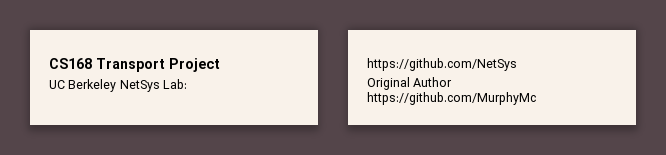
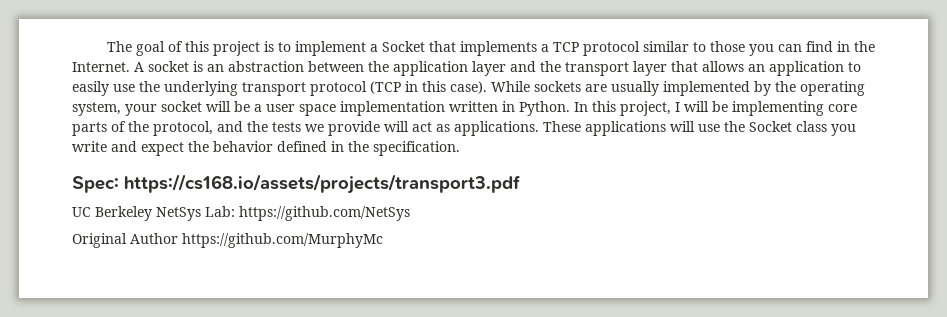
[49,58,220,72] CS168 Transport Project -> [106,41,875,56] [72,61,861,76] [72,81,865,96] [72,101,857,116] [72,121,856,136] [72,141,460,156] [72,174,521,194] The goal of this project is to implement a Socket that implements a TCP protocol similar to those you can find in the Internet. A socket is an abstraction between the application layer and the transport layer that allows an application to easily use the underlying transport protocol (TCP in this case). While sockets are usually implemented by the operating system, your socket will be a user space implementation written in Python. In this project, I will be implementing core parts of the protocol, and the tests we provide will act as applications. These applications will use the Socket class you write and expect the behavior defined in the specification. // Spec: https://cs168.io/assets/projects/transport3.pdf

